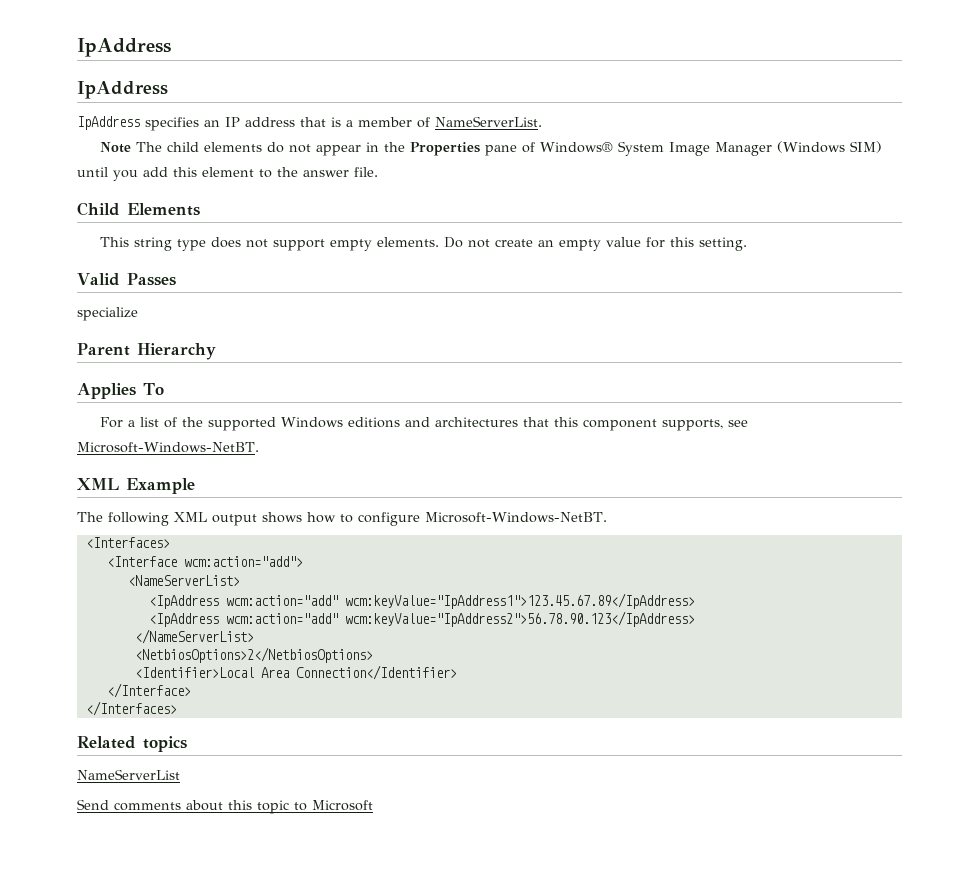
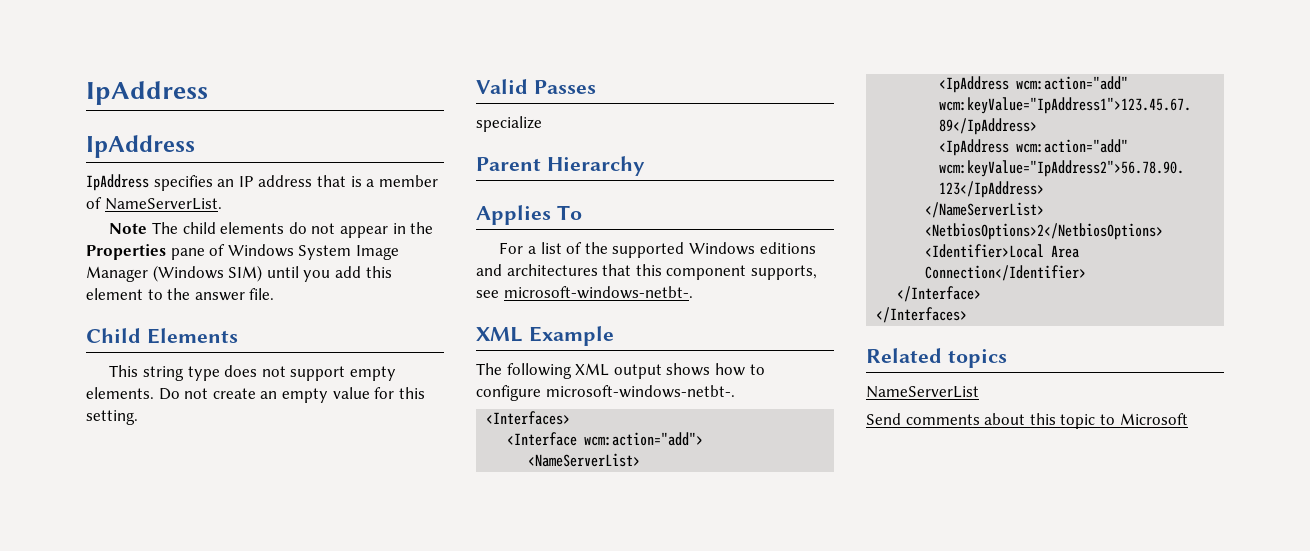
[539,142,613,153] Windows® -> [227,244,294,257] Windows
[77,442,259,453] Microsoft-Windows-NetBT. -> [503,286,693,299] microsoft-windows-netbt-.
[425,512,607,523] Microsoft-Windows-NetBT. -> [545,385,735,398] microsoft-windows-netbt-.

